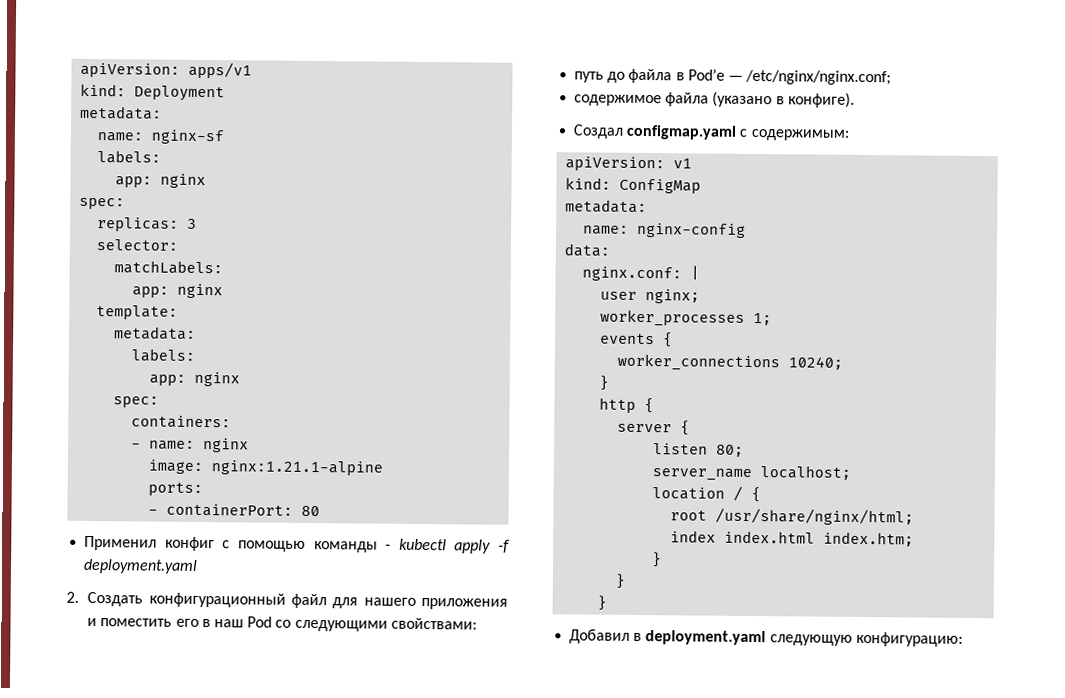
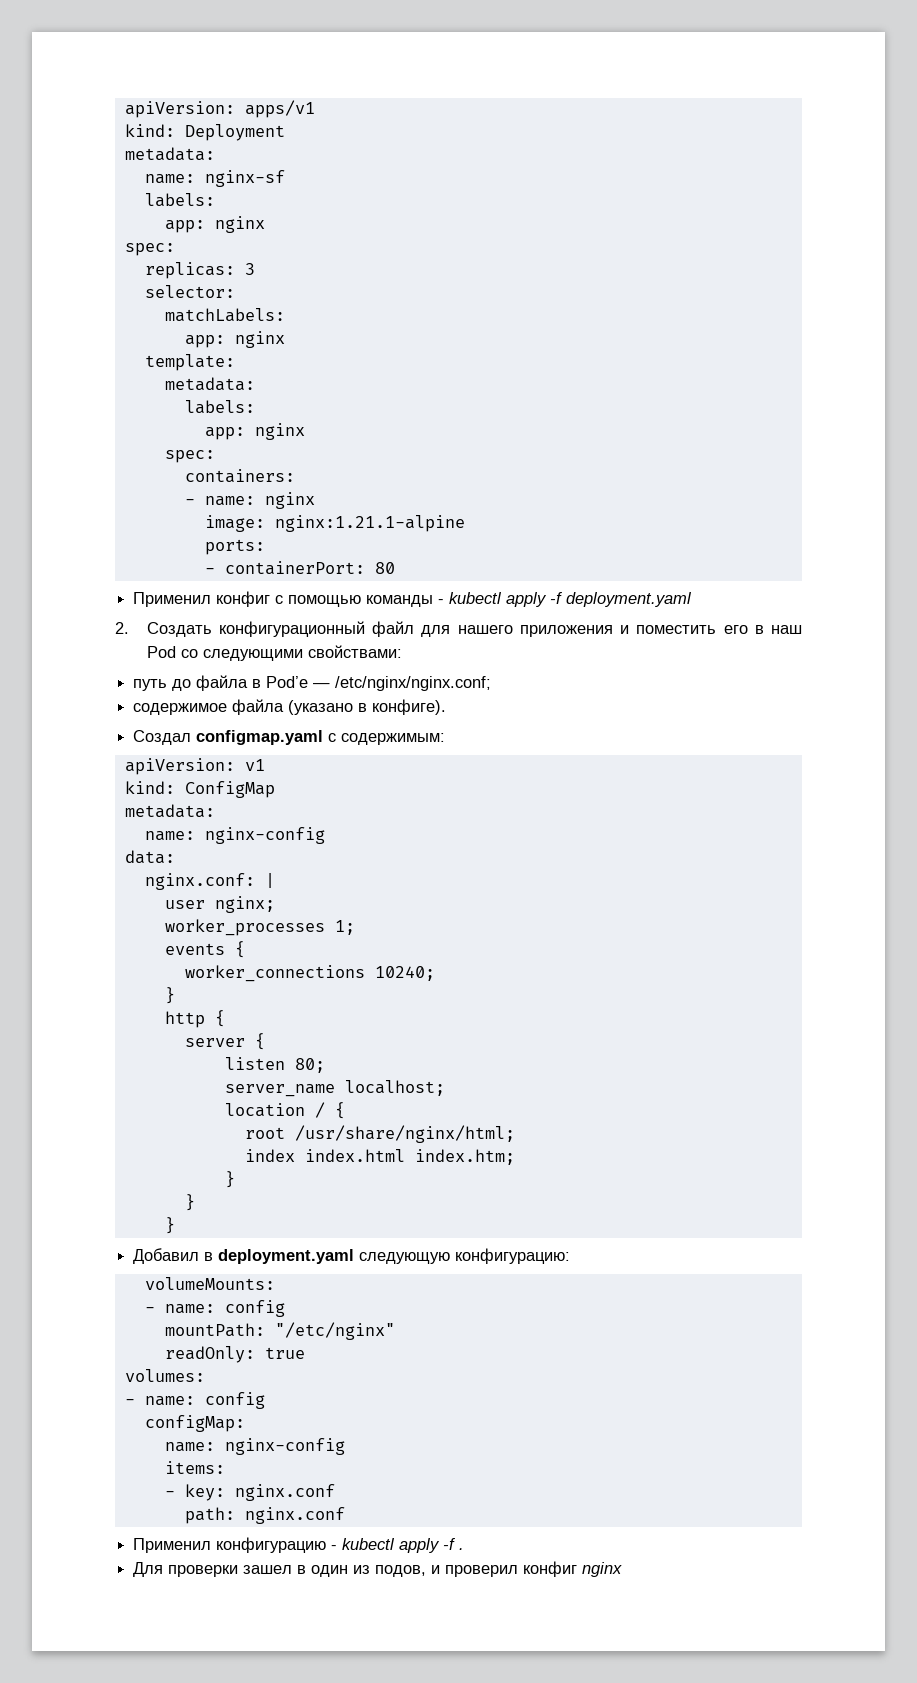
(963, 639) none -> [144,1277,275,1290] [144,1300,285,1317] [164,1322,395,1340] [164,1346,305,1363] [124,1369,205,1382] [124,1392,265,1409] [144,1415,245,1432] [164,1438,345,1455] [164,1461,225,1474] [164,1484,335,1501] [184,1507,345,1524] [133,1537,465,1553] [133,1561,623,1577] // volumeMounts: // - name: config // mountPath: "/etc/nginx" // readOnly: true // volumes: // - name: config // configMap: // name: nginx-config // items: // - key: nginx.conf // path: nginx.conf // Применил конфигурацию - kubectl apply -f . // Для проверки зашел в один из подов, и проверил конфиг nginx

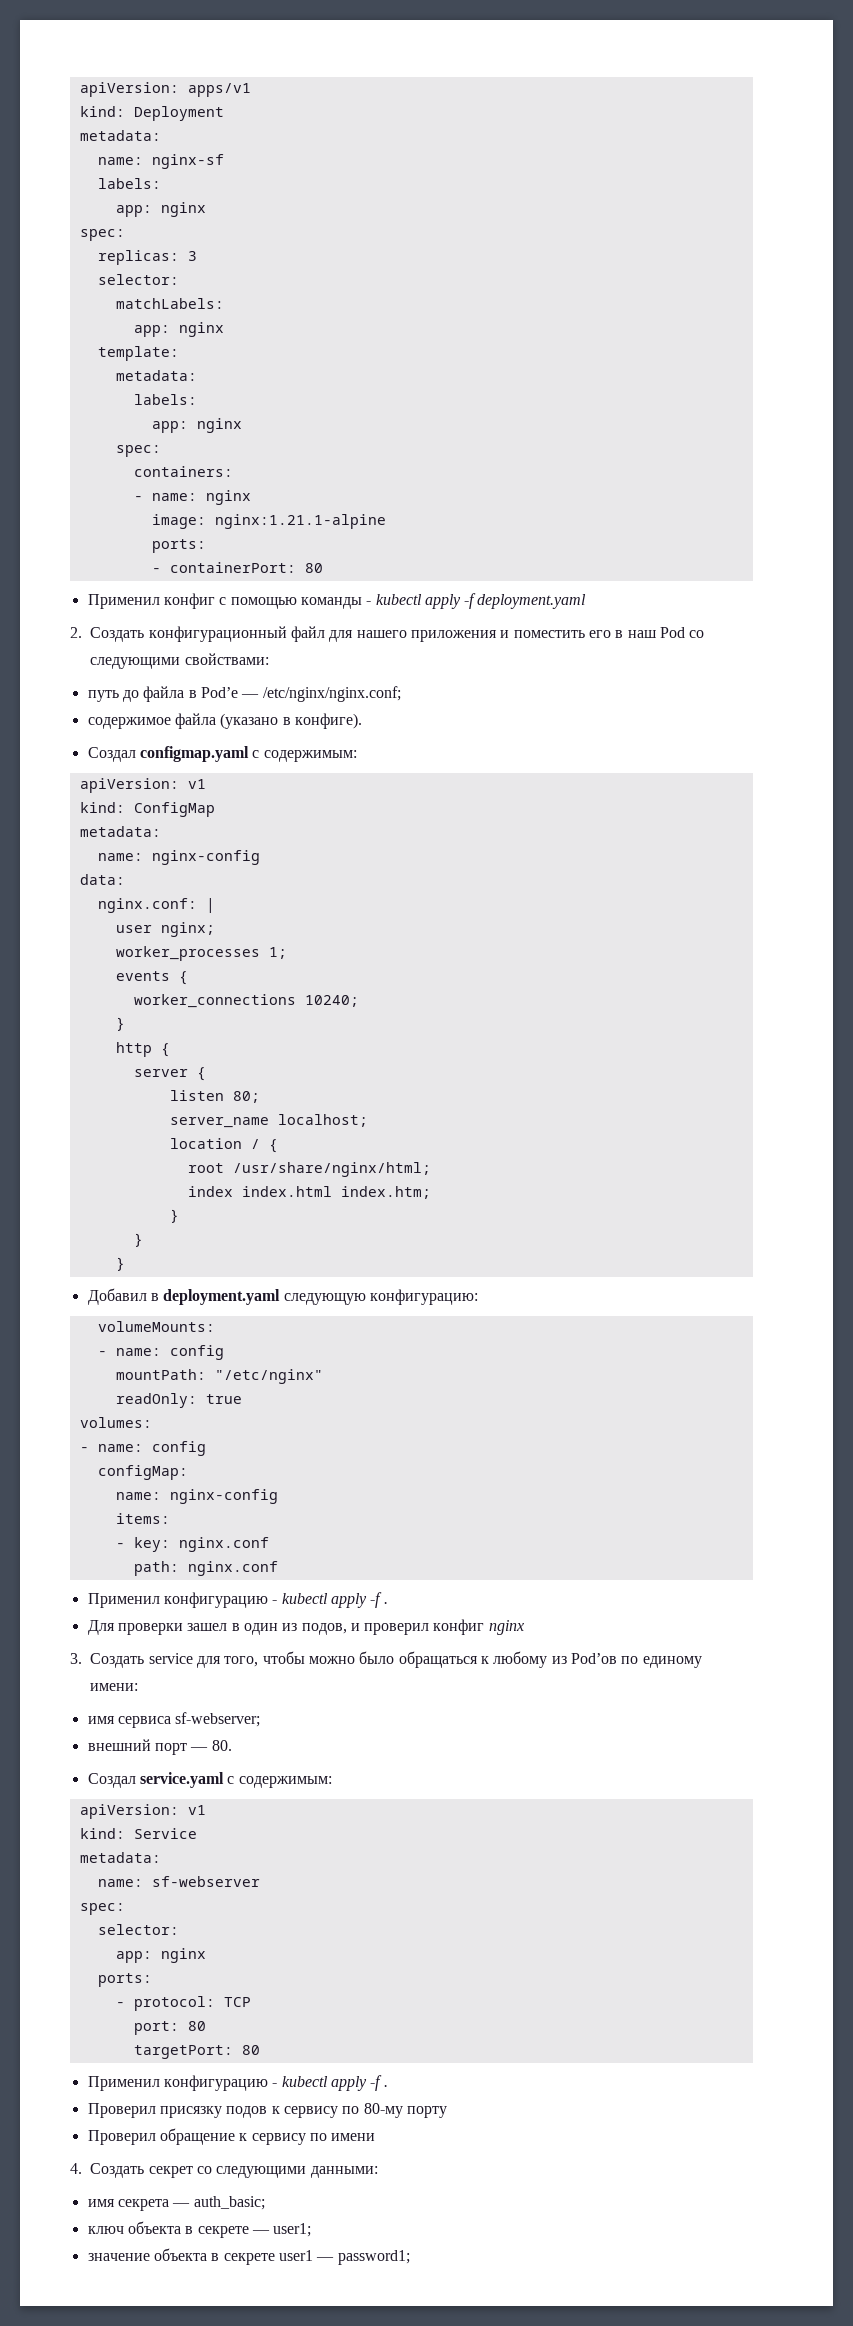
(623, 1569) none -> [70,1651,702,1668] [90,1683,139,1691] [87,1712,261,1728] [87,1739,232,1755] [87,1772,332,1788] [79,1804,206,1819] [79,1828,197,1839] [79,1852,161,1863] [97,1876,260,1887] [79,1903,125,1915] [97,1924,179,1935] [115,1948,206,1963] [97,1973,152,1987] [115,1996,251,2011] [133,2021,206,2035] [133,2045,260,2059] [87,2075,388,2091] [87,2103,447,2118] [87,2128,376,2145] [70,2163,378,2178] [87,2196,265,2211] [87,2221,312,2238] [87,2248,410,2265] // 3. Создать service для того, чтобы можно было обращаться к любому из Pod’ов по единому имени: // имя сервиса sf-webserver; // внешний порт — 80. // Создал service.yaml с содержимым: // apiVersion: v1 // kind: Service // metadata: // name: sf-webserver // spec: // selector: // app: nginx // ports: // - protocol: TCP // port: 80 // targetPort: 80 // Применил конфигурацию - kubectl apply -f . // Проверил присязку подов к сервису по 80-му порту // Проверил обращение к сервису по имени // 4. Создать секрет со следующими данными: // имя секрета — auth_basic; // ключ объекта в секрете — user1; // значение объекта в секрете user1 — password1;

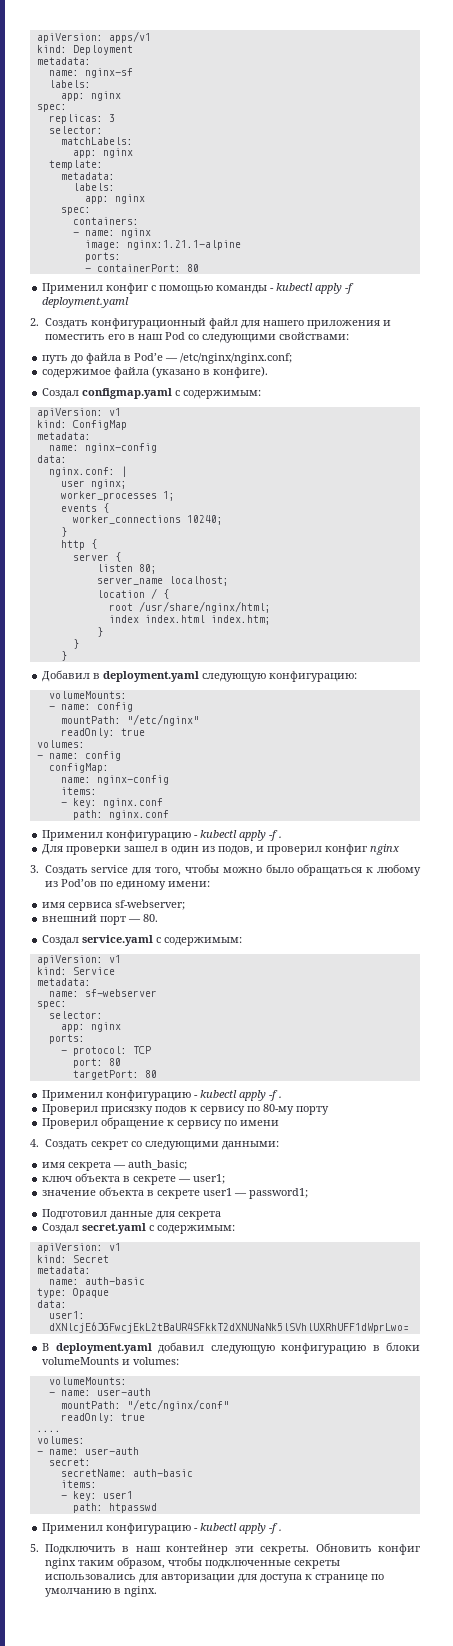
(410, 2257) none -> [42,1209,222,1220] [42,1223,236,1234] [36,1243,121,1253] [36,1255,109,1263] [36,1266,91,1274] [48,1277,145,1285] [36,1288,109,1298] [36,1300,67,1308] [48,1311,85,1319] [48,1322,409,1333] [42,1342,420,1354] [42,1357,180,1365] [48,1377,127,1385] [48,1388,151,1396] [60,1399,229,1411] [60,1413,145,1423] [36,1430,61,1432] [36,1436,85,1444] [36,1447,139,1455] [48,1458,91,1466] [60,1469,193,1477] [60,1480,97,1488] [60,1491,133,1501] [72,1503,157,1513] [42,1523,283,1534] [30,1543,420,1555] [44,1557,340,1569] [44,1574,384,1583] [44,1586,157,1597] // Подготовил данные для секрета // Создал secret.yaml с содержимым: // apiVersion: v1 // kind: Secret // metadata: // name: auth-basic // type: Opaque // data: // user1: dXNlcjE6JGFwcjEkL2tBaUR4SFkkT2dXNUNaNk5lSVhlUXRhUFF1dWprLwo= // В deployment.yaml добавил следующую конфигурацию в блоки volumeMounts и volumes: // volumeMounts: // - name: user-auth // mountPath: "/etc/nginx/conf" // readOnly: true // .... // volumes: // - name: user-auth // secret: // secretName: auth-basic // items: // - key: user1 // path: htpasswd // Применил конфигурацию - kubectl apply -f . // 5. Подключить в наш контейнер эти секреты. Обновить конфиг nginx таким образом, чтобы подключенные секреты использовались для авторизации для доступа к странице по умолчанию в nginx.

